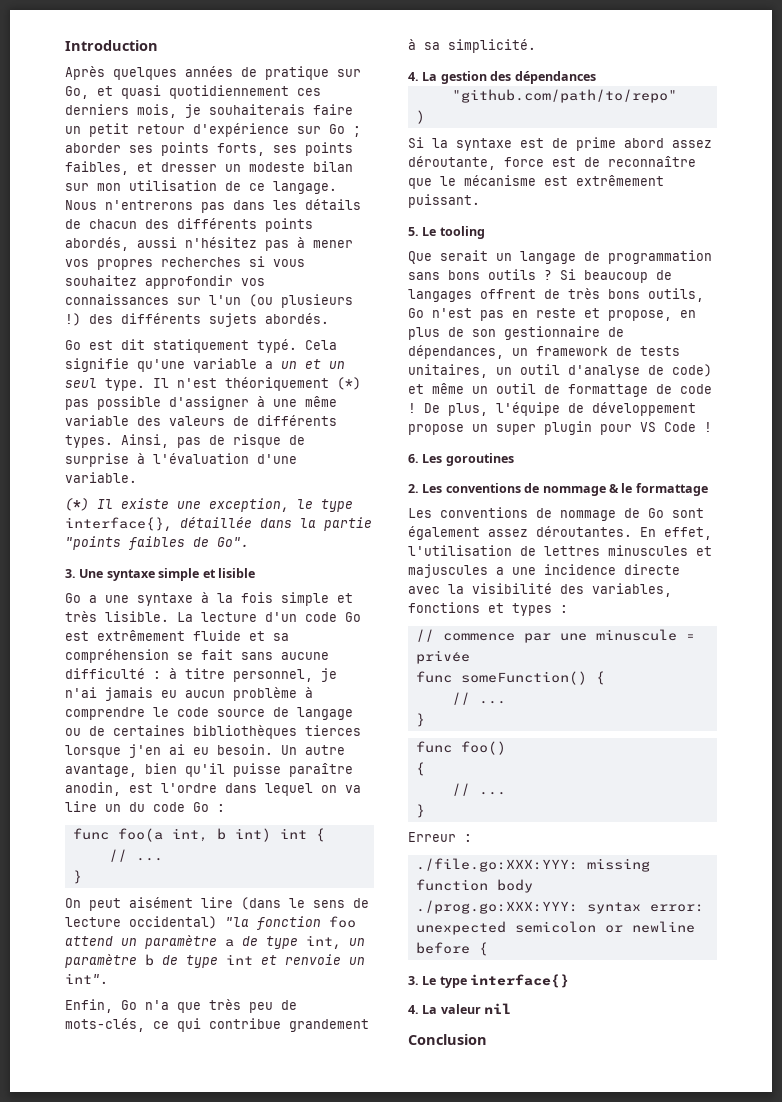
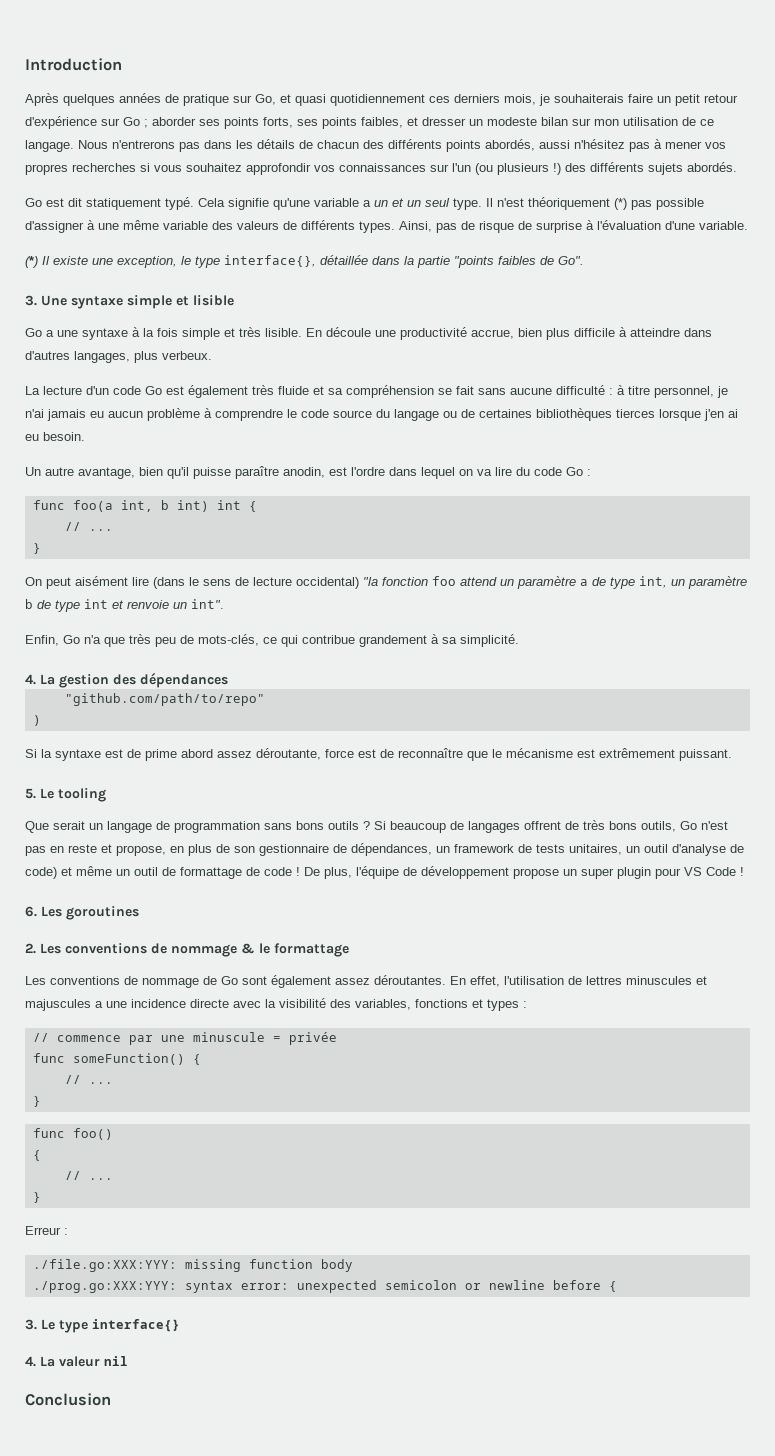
(169, 616) none -> [306,327,712,340] [25,351,212,363] En découle une productivité accrue, bien plus difficile à atteindre dans d'autres langages, plus verbeux. //
[97,630,185,641] extrêmement -> [188,385,274,398] également très
[273,707,289,717] de -> [376,409,390,418] du
(273, 749) none -> (85, 436) //
[105,804,121,812] un -> (512, 471) none

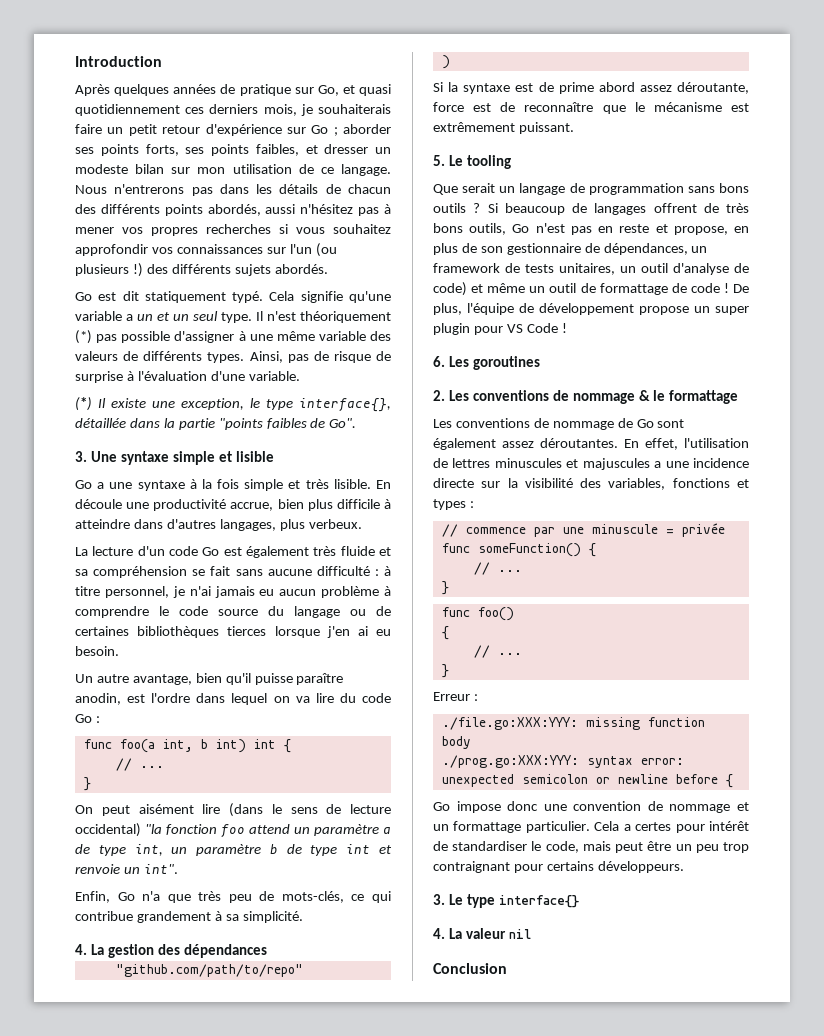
[233,1001,261,1008] avec -> [481,481,501,488] sur
(617, 1286) none -> [433,801,749,813] [433,821,749,833] [433,841,749,853] [433,861,684,873] // Go impose donc une convention de nommage et un formattage particulier. Cela a certes pour intérêt de standardiser le code, mais peut être un peu trop contraignant pour certains développeurs.

